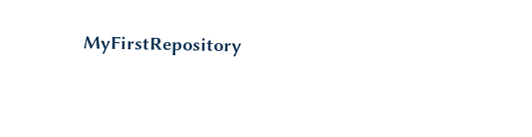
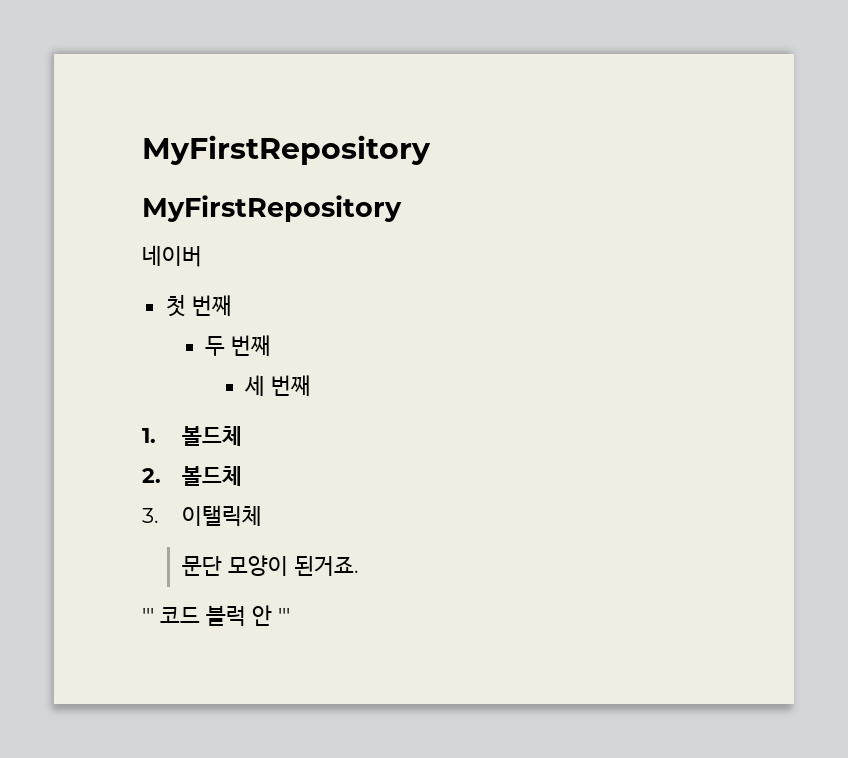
[83,35,242,57] MyFirstRepository -> [142,135,431,165] [142,195,402,222] [142,245,202,267] [165,295,232,317] [205,335,272,356] [244,375,312,396] [142,426,242,446] [142,466,242,486] [142,505,262,527] [181,555,359,576] [142,605,290,627] MyFirstRepository // MyFirstRepository // 네이버 // 첫 번째 // 두 번째 // 세 번째 // 1. 볼드체 // 2. 볼드체 // 3. 이탤릭체 // 문단 모양이 된거죠. // ''' 코드 블럭 안 '''

